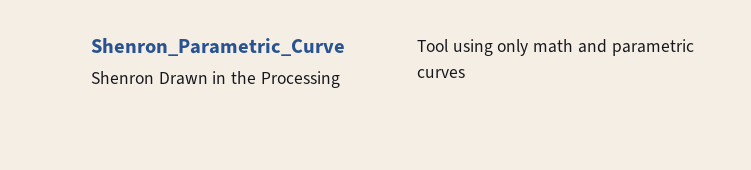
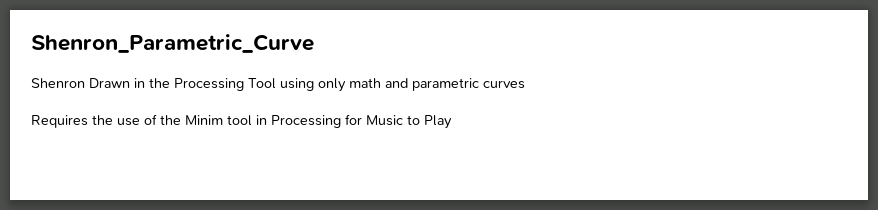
(465, 73) none -> [31,114,452,129] // Requires the use of the Minim tool in Processing for Music to Play

